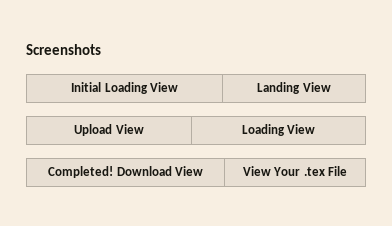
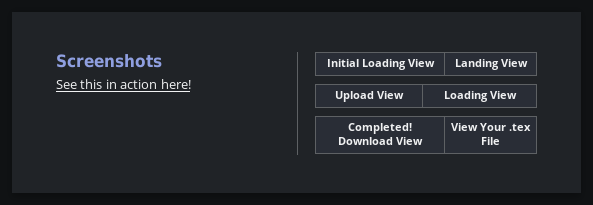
(101, 49) none -> [56,79,191,89] // See this in action here!

